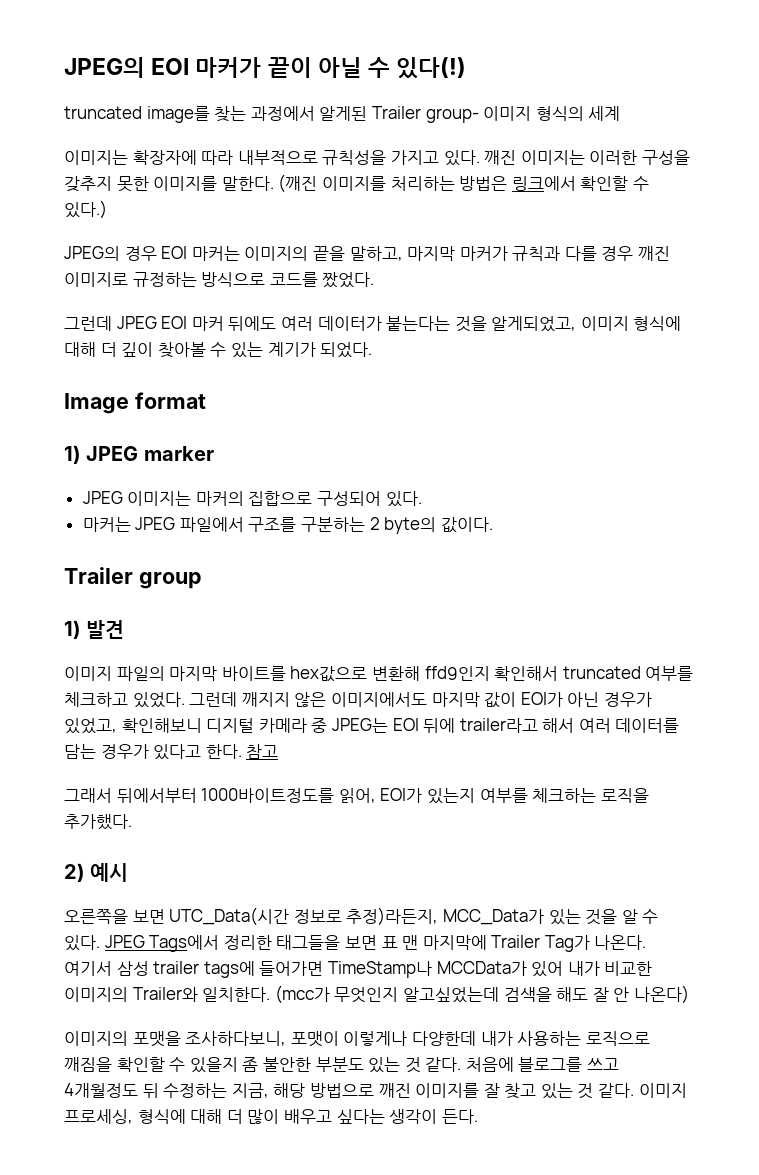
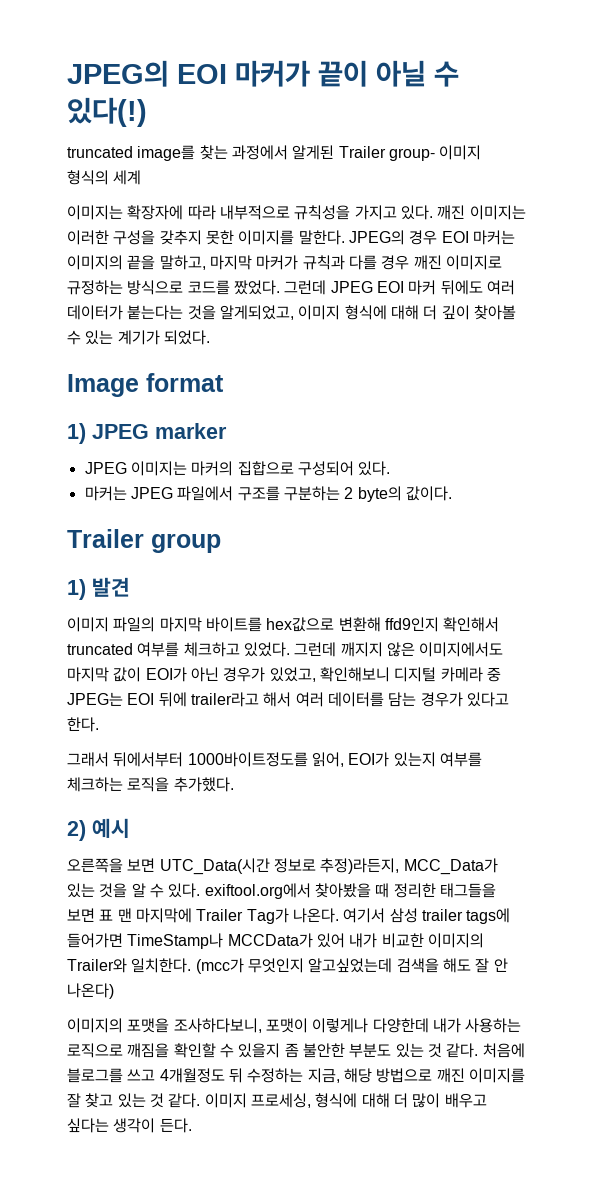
[278,174,649,193] [64,200,107,219] (깨진 이미지를 처리하는 방법은 링크에서 확인할 수 있다.) // -> (345, 237) none
(375, 280) // -> (280, 287) none
[246,744,279,759] 참고 -> (99, 724) none
[104,935,220,952] JPEG Tags에서 -> [204,883,390,899] exiftool.org에서 찾아봤을 때

